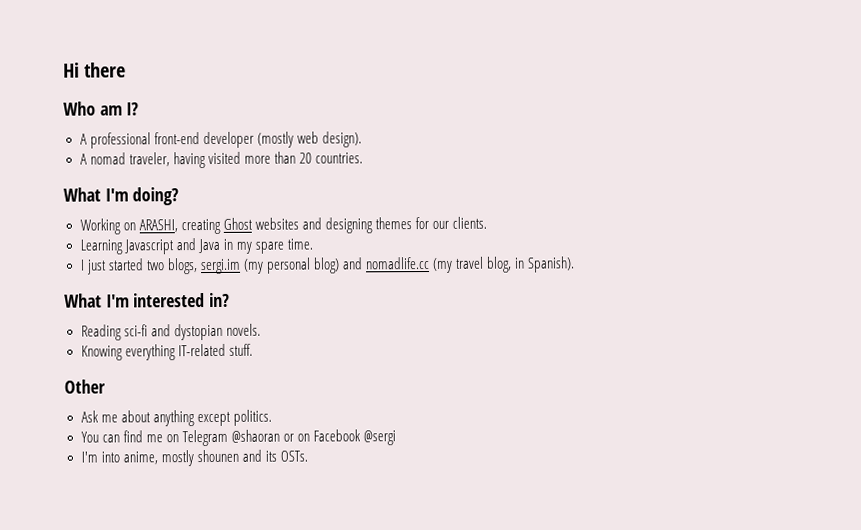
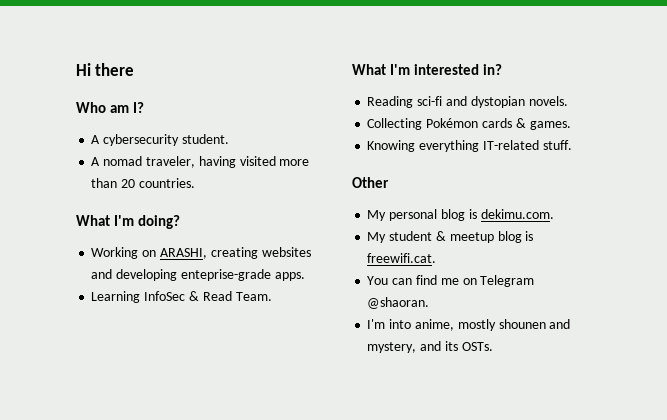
[89,131,362,149] professional front-end developer (mostly web design). -> [103,134,229,146] cybersecurity student.
[222,217,253,230] Ghost -> (258, 253) none
[324,216,488,234] [79,238,313,255] [79,256,576,275] designing themes for our clients. // Learning Javascript and Java in my spare time. // I just started two blogs, sergi.im (my personal blog) and nomadlife.cc (my travel blog, in Spanish). -> [116,269,305,281] [91,291,272,303] developing enteprise-grade apps. // Learning InfoSec & Read Team.
(261, 329) none -> [367,118,571,130] // Collecting Pokémon cards & games.
[80,409,272,427] Ask me about anything except politics. -> [367,209,554,221] [367,231,534,243] [367,253,437,263] My personal blog is dekimu.com. // My student & meetup blog is freewifi.cat.
[230,429,396,446] @shaoran or on Facebook @sergi -> [367,297,430,309] @shaoran.
(262, 455) none -> [367,341,442,353] mystery, and

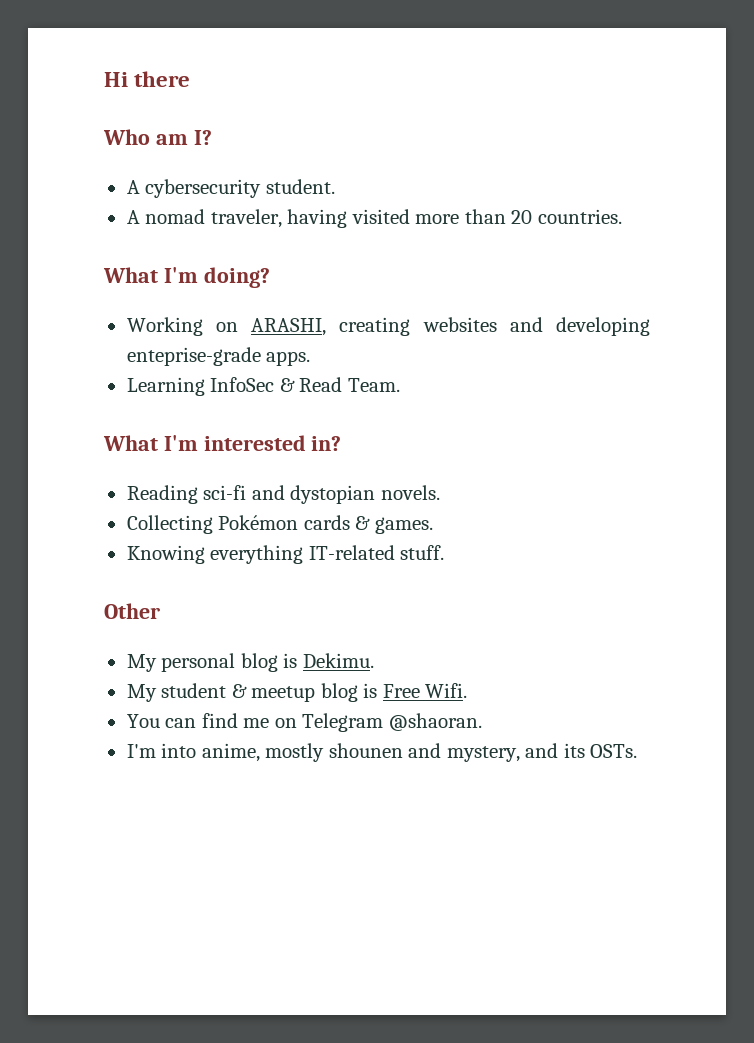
[480,209,554,219] dekimu.com. -> [302,653,374,668] Dekimu.
[367,253,437,263] freewifi.cat. -> [382,683,468,698] Free Wifi.

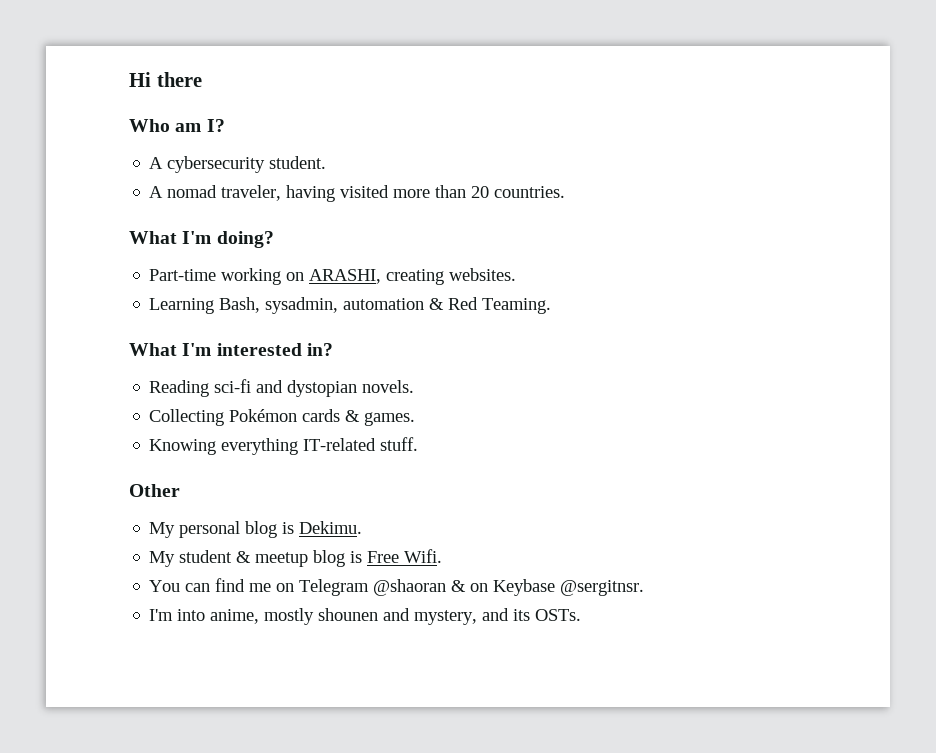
[126,317,203,336] Working -> [149,268,282,285] Part-time working
[422,317,650,336] [126,347,311,366] [126,377,400,396] websites and developing enteprise-grade apps. // Learning InfoSec & Read Team. -> [449,268,517,281] [149,297,552,314] websites. // Learning Bash, sysadmin, automation & Red Teaming.
[388,713,482,731] @shaoran. -> [373,579,645,596] @shaoran & on Keybase @sergitnsr.

